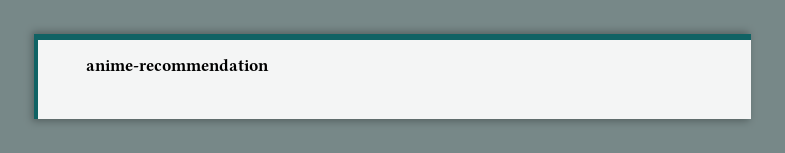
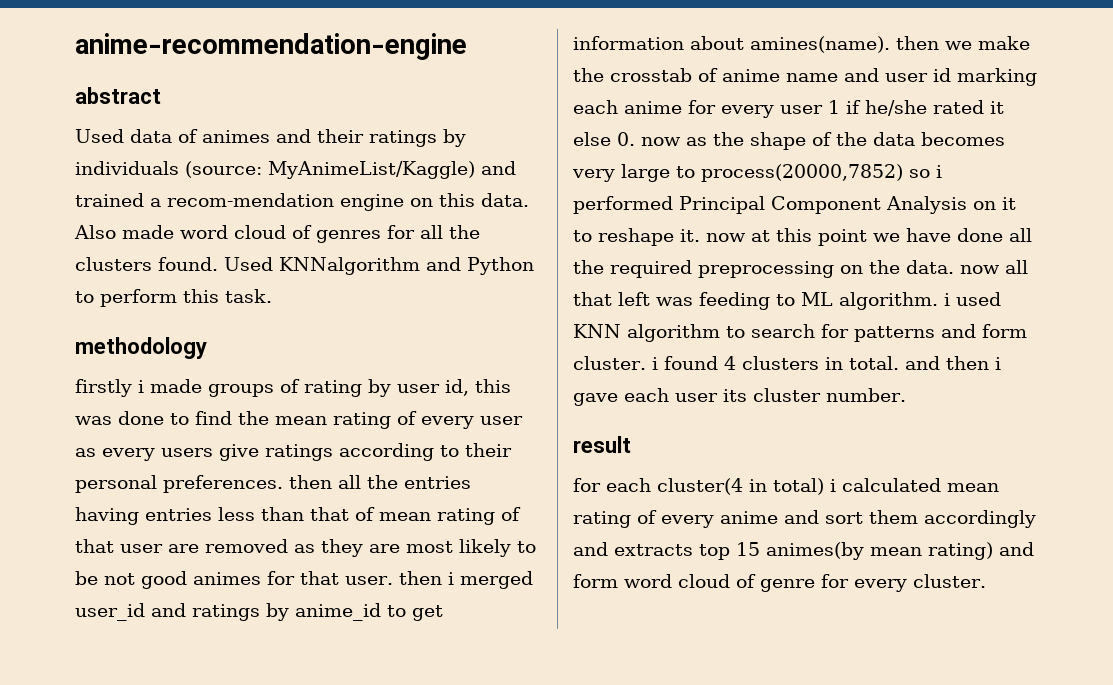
[86,59,269,71] anime-recommendation -> [75,33,467,60] [75,87,161,104] [75,129,466,147] [75,161,516,179] [75,193,529,211] [74,225,480,243] [75,257,534,275] [75,289,272,307] [75,337,207,359] [75,379,511,397] [75,411,523,429] [75,443,512,461] [75,475,471,493] [75,507,521,525] [75,539,536,557] [75,571,533,589] [75,603,443,621] [573,36,1030,53] [573,68,1037,86] [573,100,1004,118] [573,132,1005,150] [572,164,942,182] [573,196,1016,214] [573,228,1032,246] [573,260,1028,278] [573,292,1001,310] [573,324,1027,342] [573,356,1001,370] [573,388,906,406] [573,436,631,453] [573,478,999,495] [573,510,1036,528] [573,542,1034,560] [573,574,986,592] anime-recommendation-engine // abstract // Used data of animes and their ratings by individuals (source: MyAnimeList/Kaggle) and trained a recom-mendation engine on this data. Also made word cloud of genres for all the clusters found. Used KNNalgorithm and Python to perform this task. // methodology // firstly i made groups of rating by user id, this was done to find the mean rating of every user as every users give ratings according to their personal preferences. then all the entries having entries less than that of mean rating of that user are removed as they are most likely to be not good animes for that user. then i merged user_id and ratings by anime_id to get information about amines(name). then we make the crosstab of anime name and user id marking each anime for every user 1 if he/she rated it else 0. now as the shape of the data becomes very large to process(20000,7852) so i performed Principal Component Analysis on it to reshape it. now at this point we have done all the required preprocessing on the data. now all that left was feeding to ML algorithm. i used KNN algorithm to search for patterns and form cluster. i found 4 clusters in total. and then i gave each user its cluster number. // result // for each cluster(4 in total) i calculated mean rating of every anime and sort them accordingly and extracts top 15 animes(by mean rating) and form word cloud of genre for every cluster.

